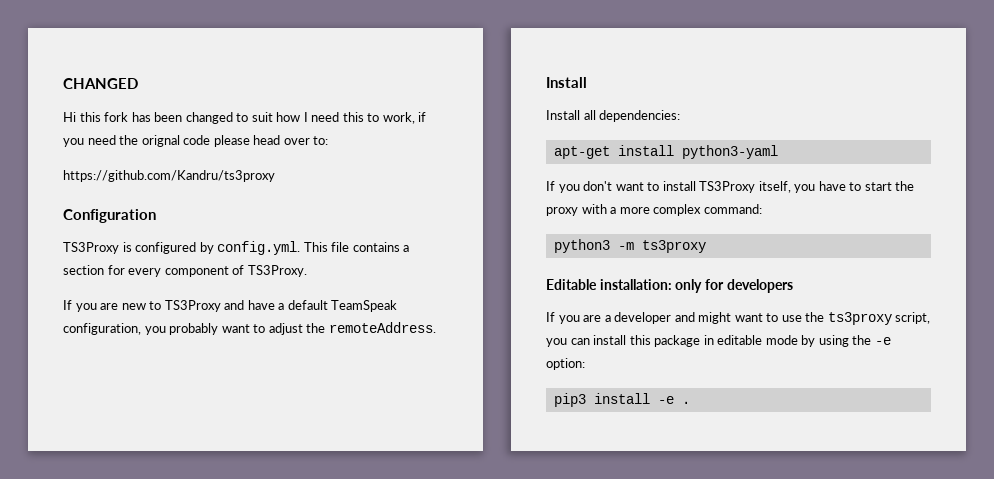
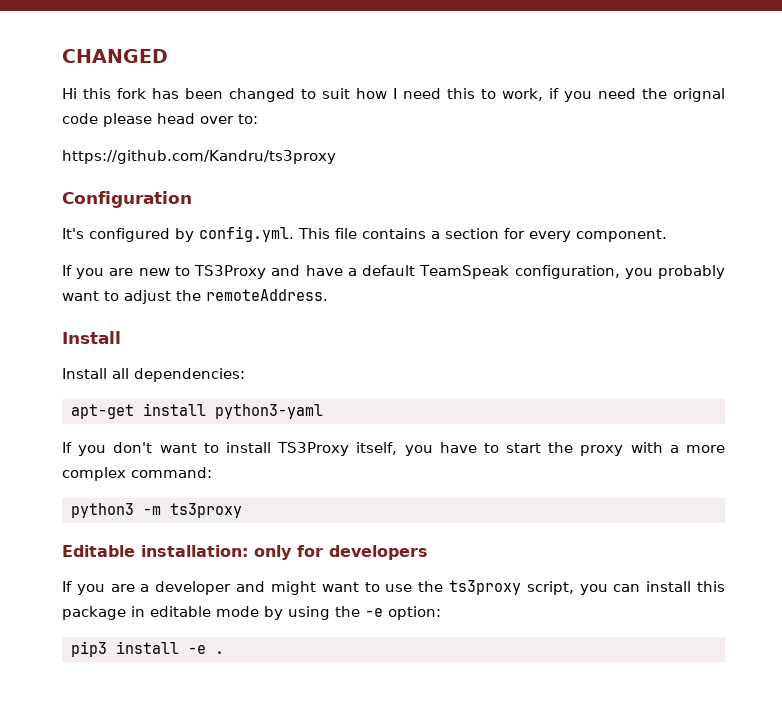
[63,242,132,254] TS3Proxy is -> [62,228,84,239] It's
[164,265,307,277] component of TS3Proxy. -> [576,229,667,242] component.

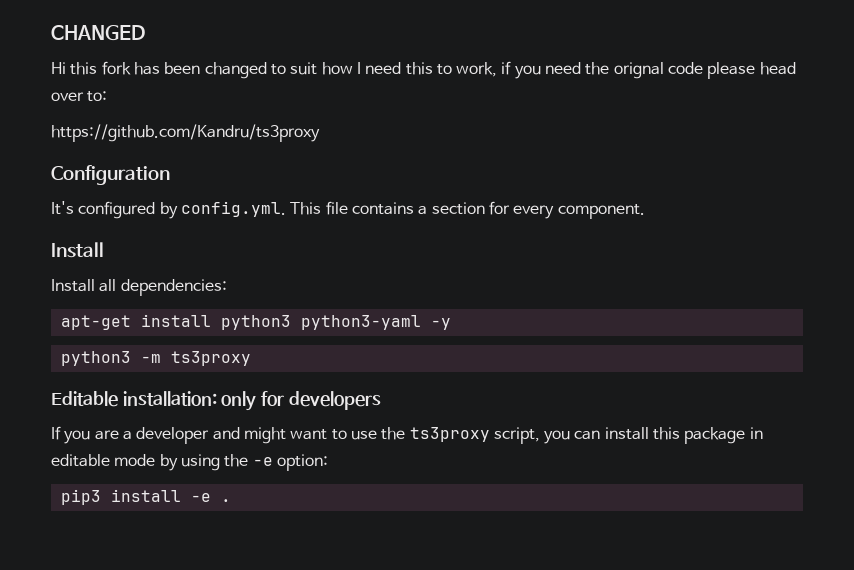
[62,265,725,279] [62,289,328,304] // If you are new to TS3Proxy and have a default TeamSpeak configuration, you probably want to adjust the remoteAddress. -> (645, 211) none
(206, 409) none -> [220,315,291,330] python3
[62,442,725,456] [62,467,212,481] // If you don't want to install TS3Proxy itself, you have to start the proxy with a more complex command: -> [430,318,451,330] -y

